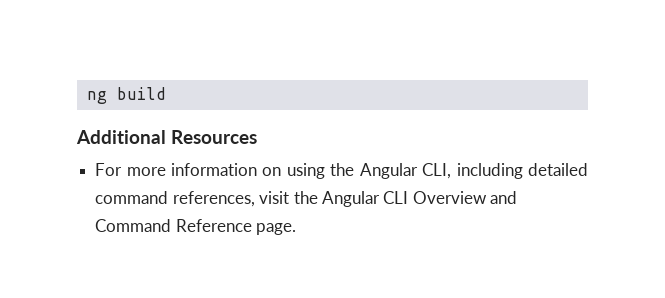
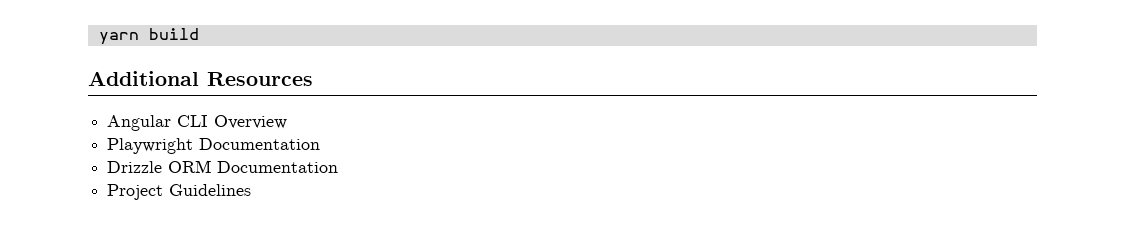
[86,91,107,104] ng -> [98,32,139,45] yarn
[95,163,589,179] [95,191,518,207] [95,219,297,235] For more information on using the Angular CLI, including detailed command references, visit the Angular CLI Overview and Command Reference page. -> [107,115,288,131] [107,138,321,154] [107,160,339,173] [107,184,252,200] Angular CLI Overview // Playwright Documentation // Drizzle ORM Documentation // Project Guidelines

